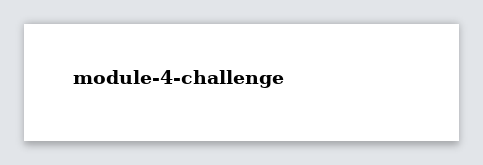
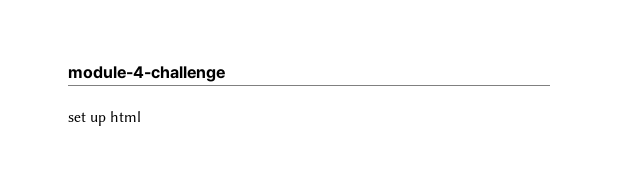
(284, 79) none -> [68,111,142,126] // set up html

